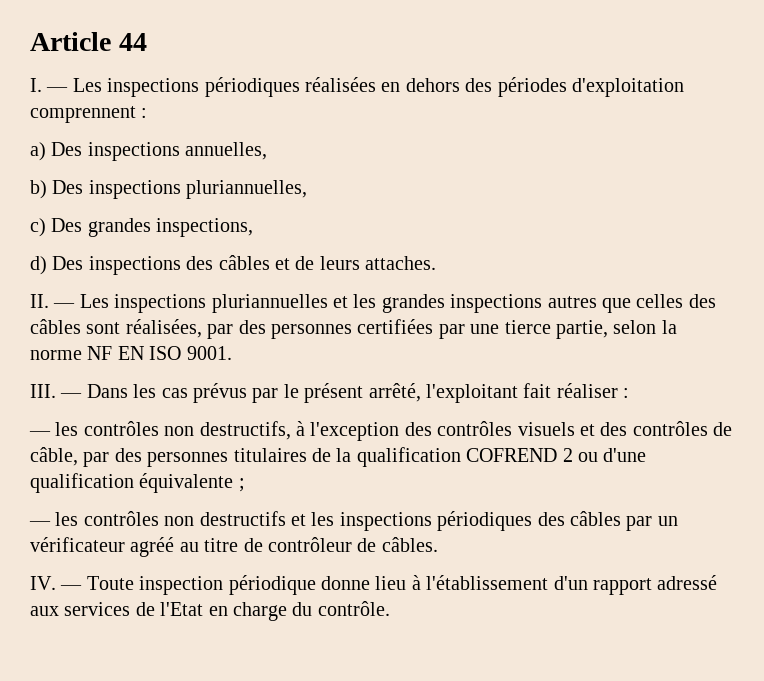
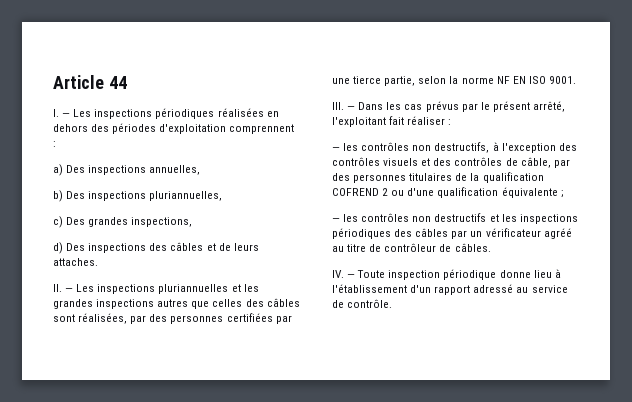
[30,602,313,621] aux services de l'Etat en charge du -> [516,285,568,293] [332,300,344,308] au service de

